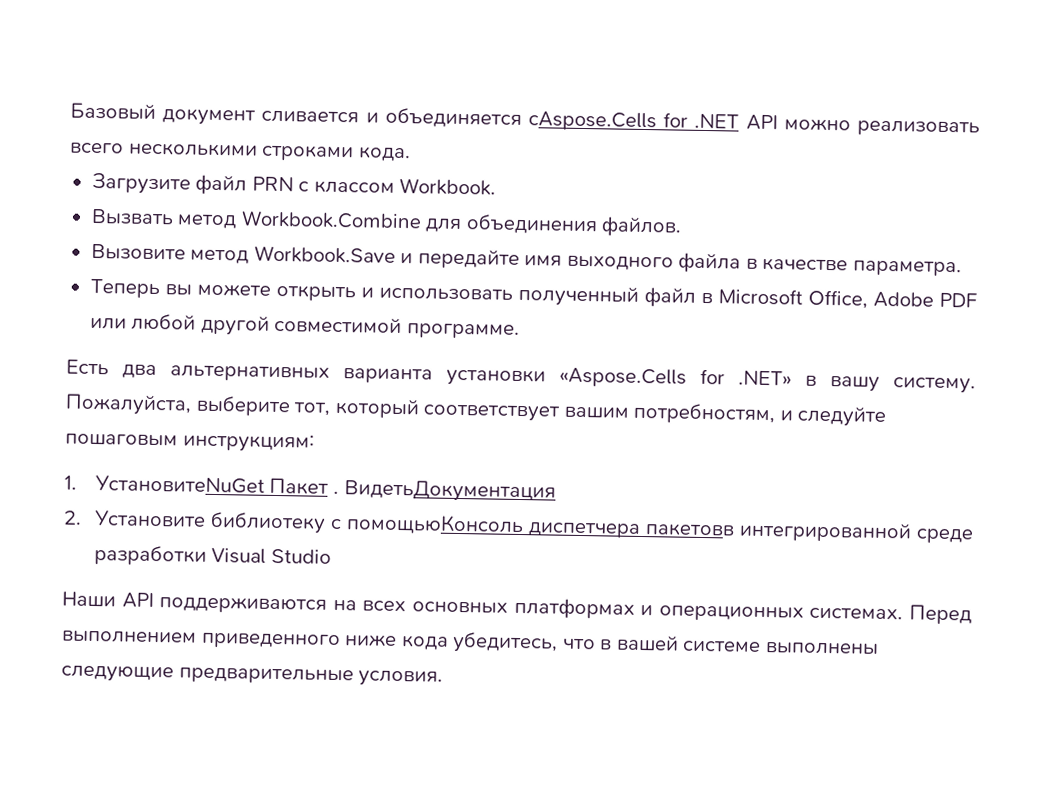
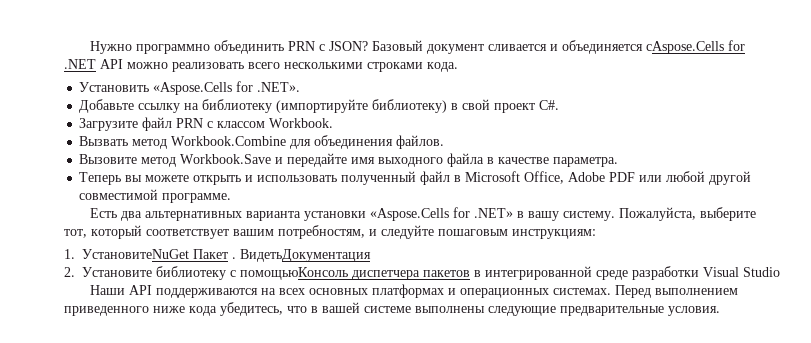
(70, 110) none -> [90,40,369,54] Нужно программно объединить PRN с JSON?
(411, 154) none -> [79,81,301,95] [79,99,560,113] // Установить «Aspose.Cells for .NET». // Добавьте ссылку на библиотеку (импортируйте библиотеку) в свой проект C#.
[644,523,735,537] пакетовв -> [423,270,481,277] пакетов в

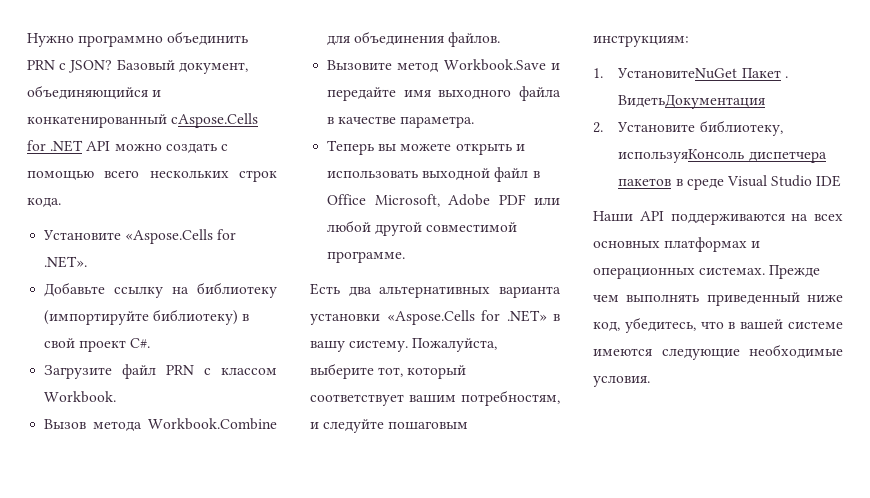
[427,40,644,54] документ сливается и объединяется -> [178,62,248,74] [27,85,162,100] [27,114,167,128] документ, объединяющийся и конкатенированный
[172,62,423,72] реализовать всего несколькими строками -> [165,143,228,154] [27,170,277,182] создать с помощью всего нескольких строк
[79,82,150,92] Установить -> [43,230,122,240] Установите
[79,136,168,149] Вызвать метод -> [44,419,143,432] Вызов метода
[341,171,417,185] полученный -> [422,168,491,181] выходной
[465,171,565,184] Microsoft Office, -> [327,194,440,207] Office Microsoft,
[156,266,699,280] библиотеку с помощьюКонсоль диспетчера пакетов в интегрированной среде разработки -> [699,120,783,136] [618,149,827,163] [618,178,724,190] библиотеку, используяКонсоль диспетчера пакетов в среде
(780, 272) none -> [816,175,842,187] IDE
[615,285,739,298] [64,306,217,316] Перед выполнением приведенного ниже кода -> [769,265,821,279] [593,292,843,306] [593,322,620,332] Прежде чем выполнять приведенный ниже код,
[415,306,664,316] выполнены следующие предварительные -> [593,344,843,360] имеются следующие необходимые

